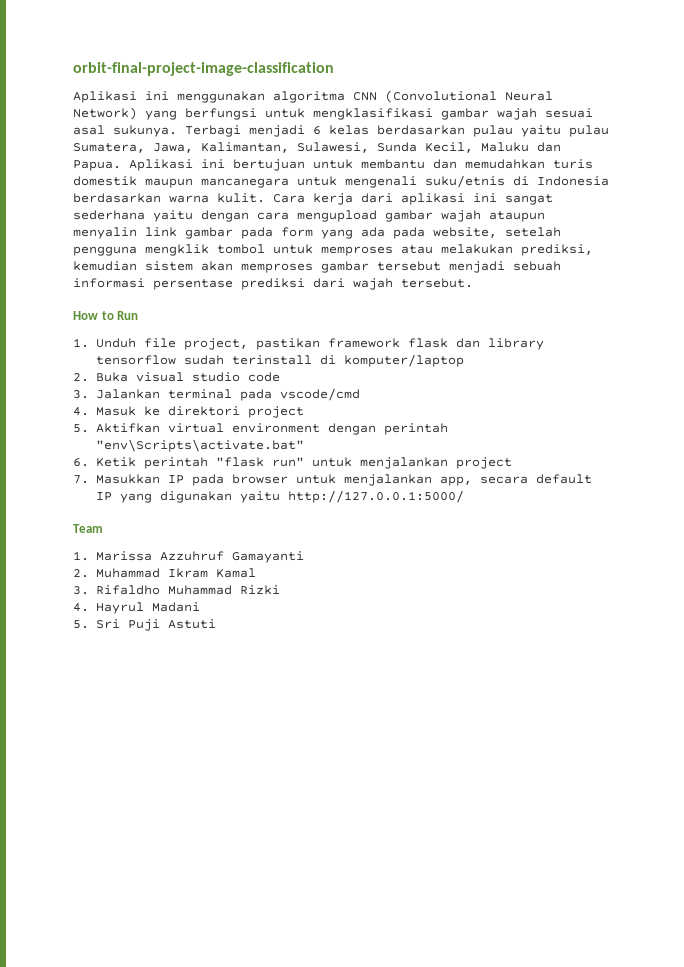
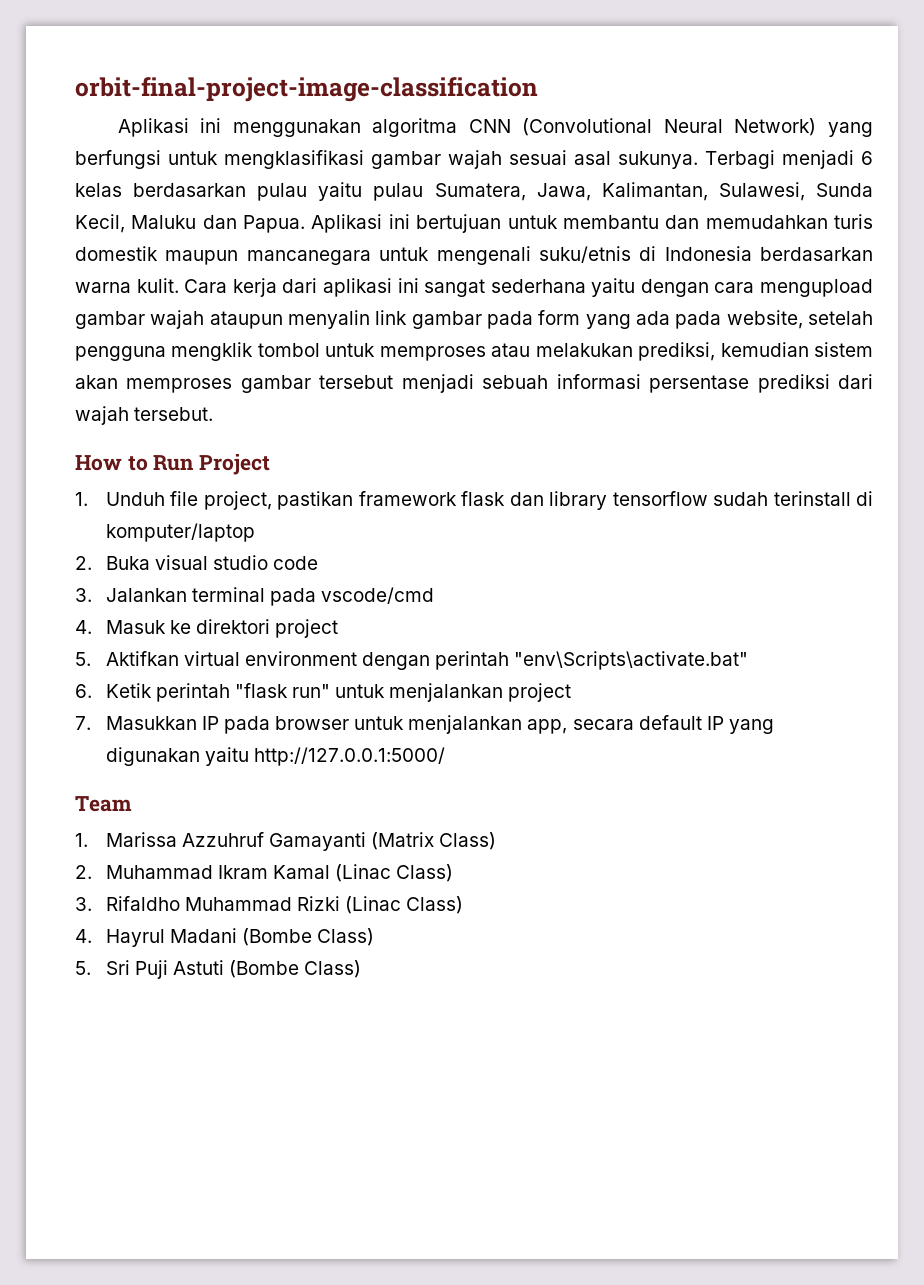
(139, 315) none -> [199,454,271,475] Project
(304, 557) none -> [371,832,497,850] (Matrix Class)
(256, 573) none -> [335,864,454,882] (Linac Class)
(280, 590) none -> [345,896,464,914] (Linac Class)
(200, 607) none -> [241,928,375,946] (Bombe Class)
(216, 624) none -> [229,960,362,978] (Bombe Class)

